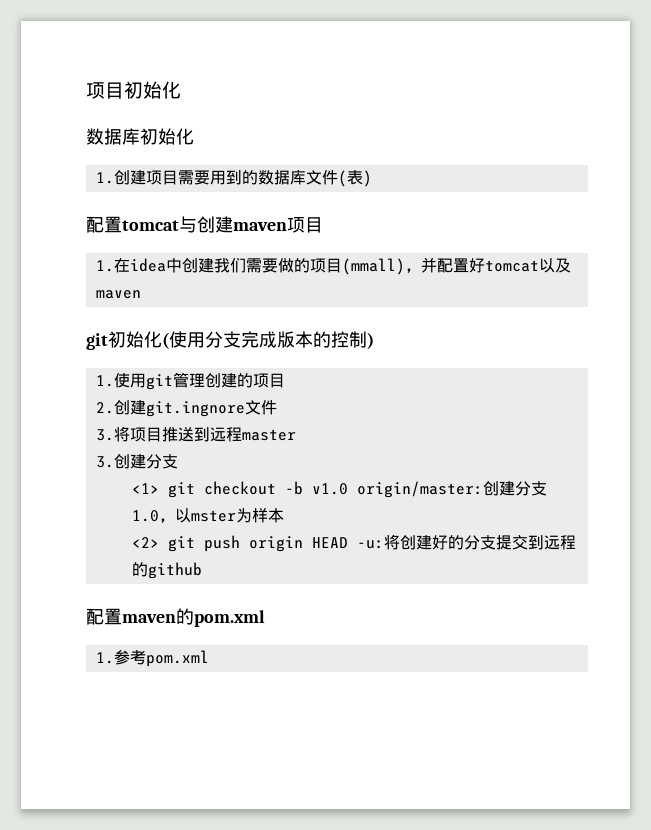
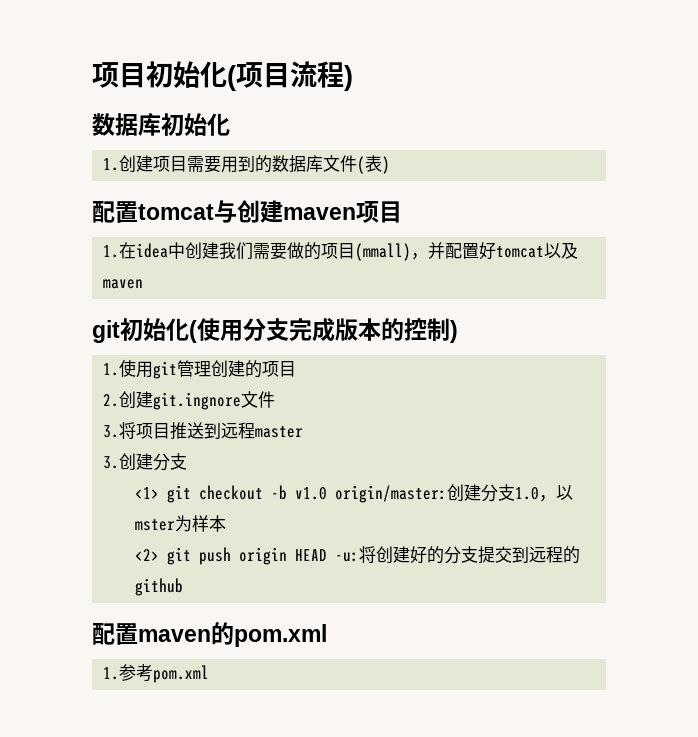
(181, 90) none -> [227,61,353,91] (项目流程)

